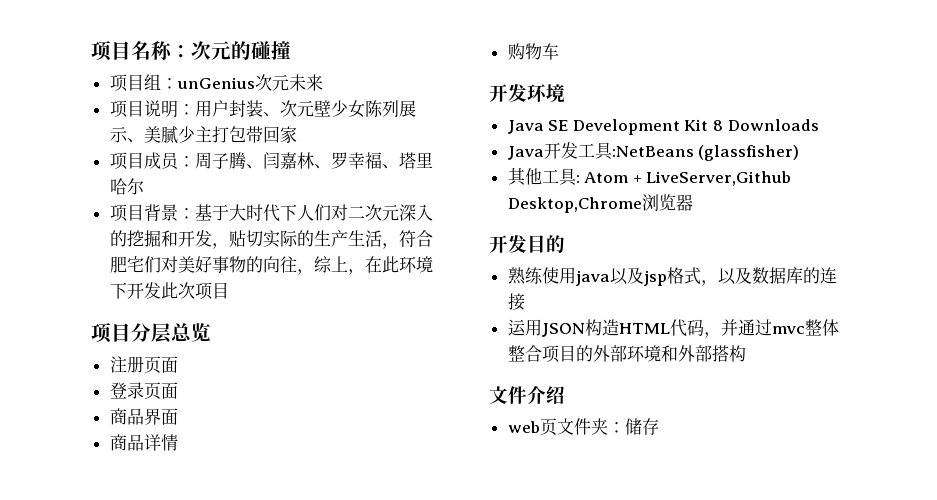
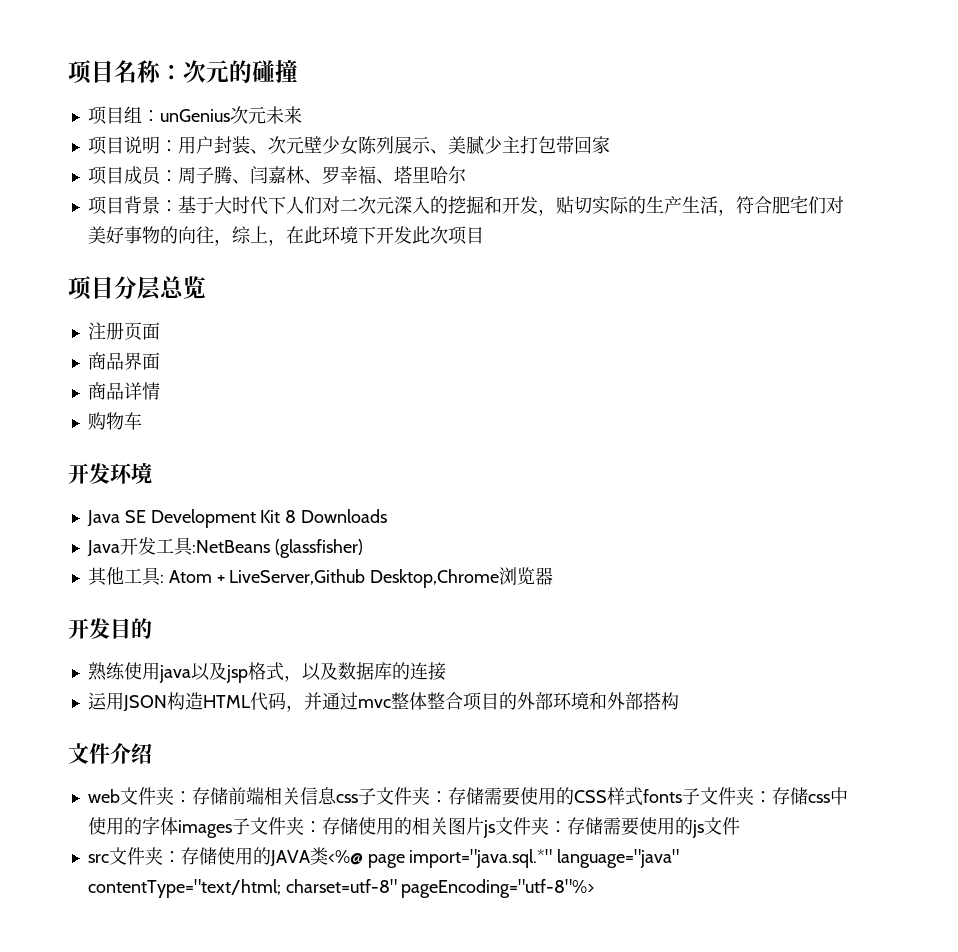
[109,382,178,400] // 登录页面 -> (160, 331) none
[539,418,659,436] 页文件夹：储存 -> [119,787,848,806] [87,816,740,838] [87,847,680,868] [87,879,595,898] 文件夹：存储前端相关信息css子文件夹：存储需要使用的CSS样式fonts子文件夹：存储css中使用的字体images子文件夹：存储使用的相关图片js文件夹：存储需要使用的js文件 // src文件夹：存储使用的JAVA类<%@ page import="java.sql.*" language="java" contentType="text/html; charset=utf-8" pageEncoding="utf-8"%>

